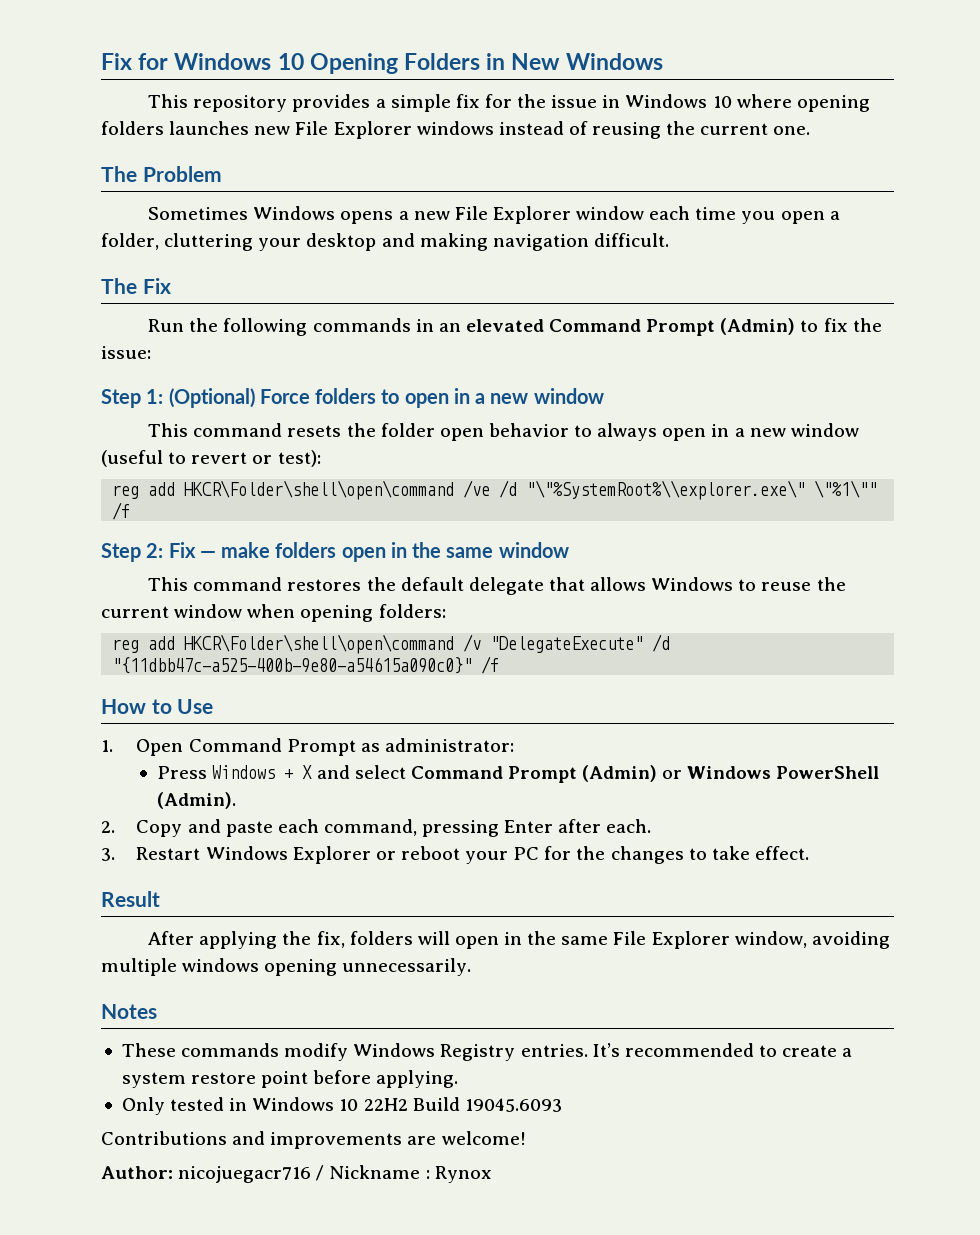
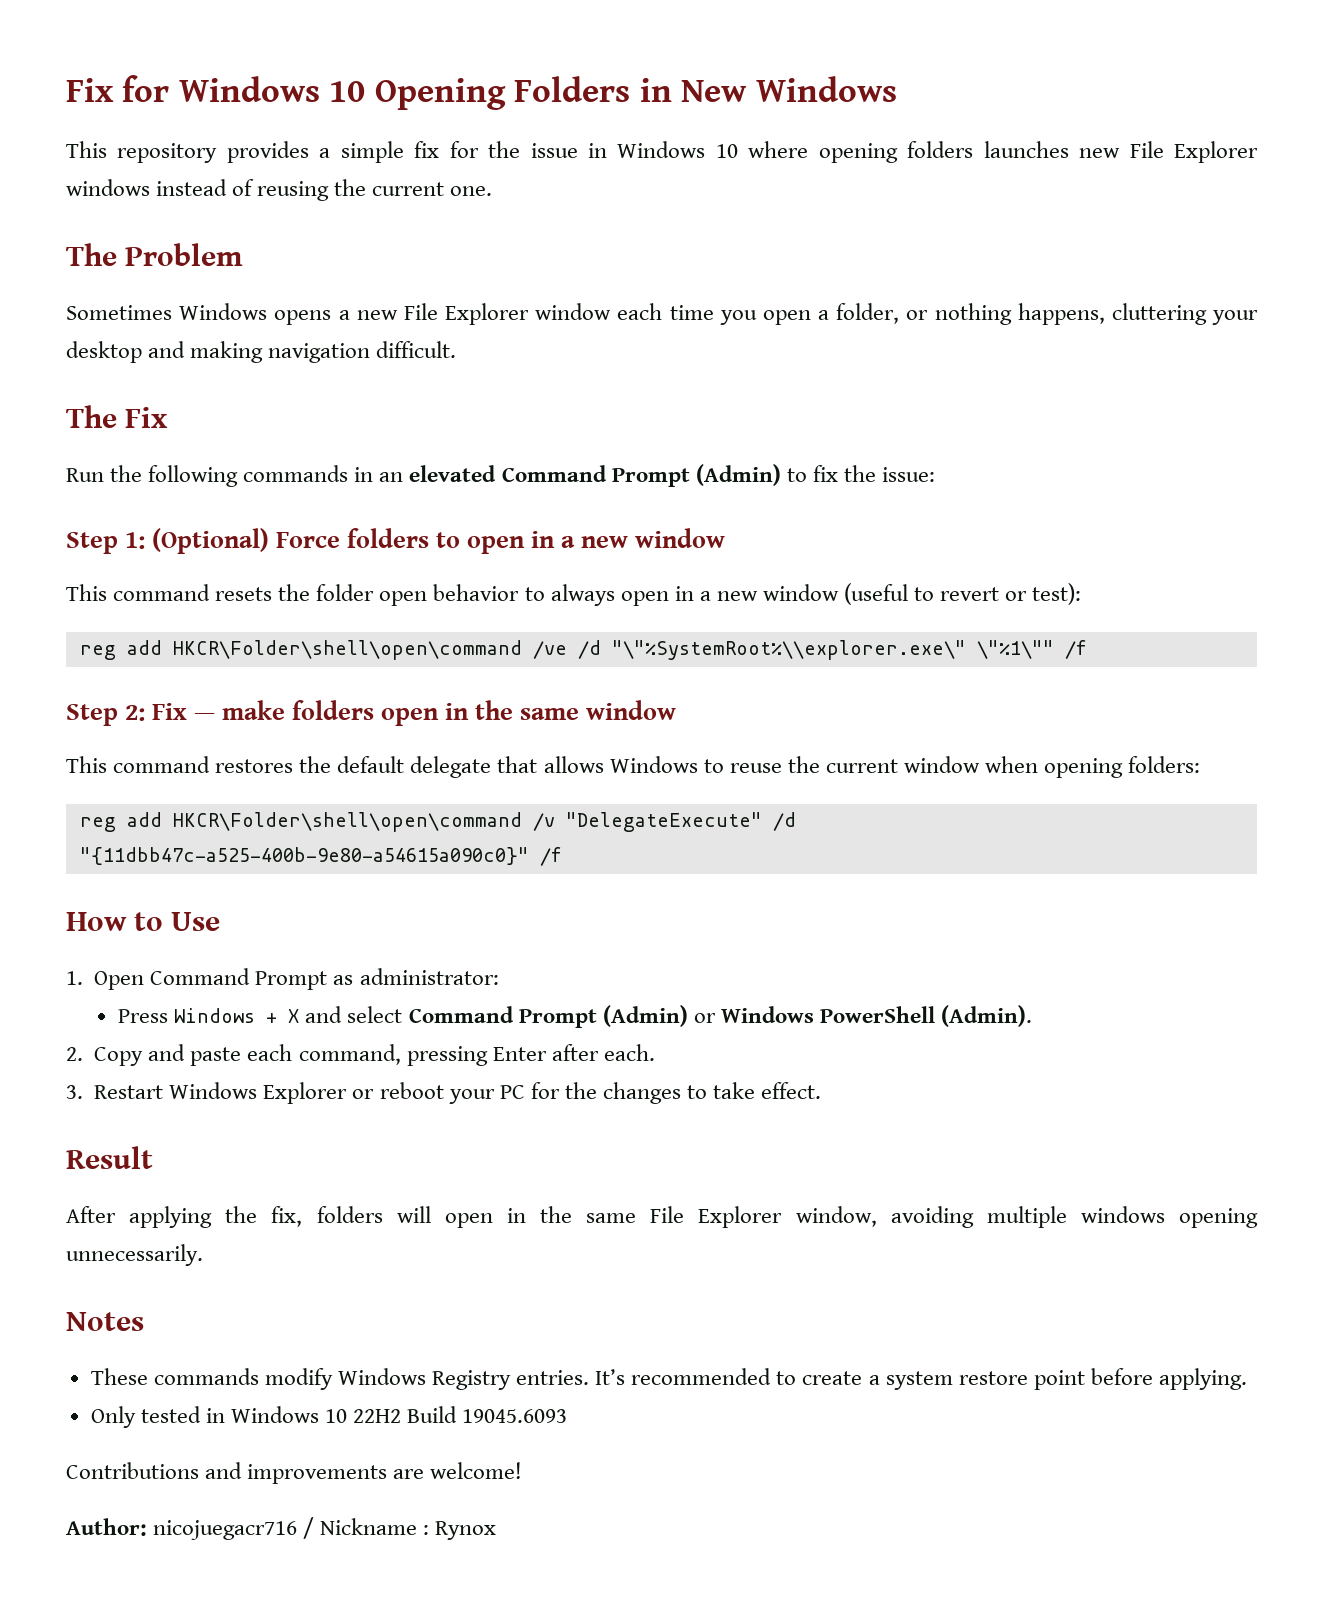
(159, 241) none -> [906,303,1105,325] or nothing happens,

